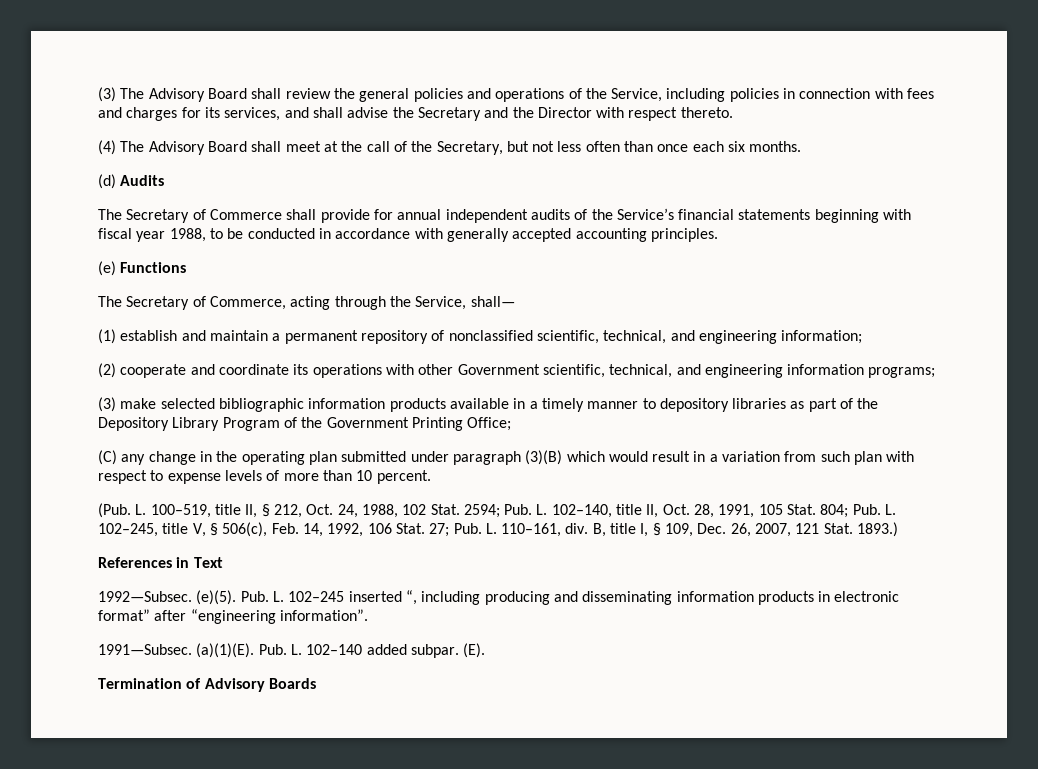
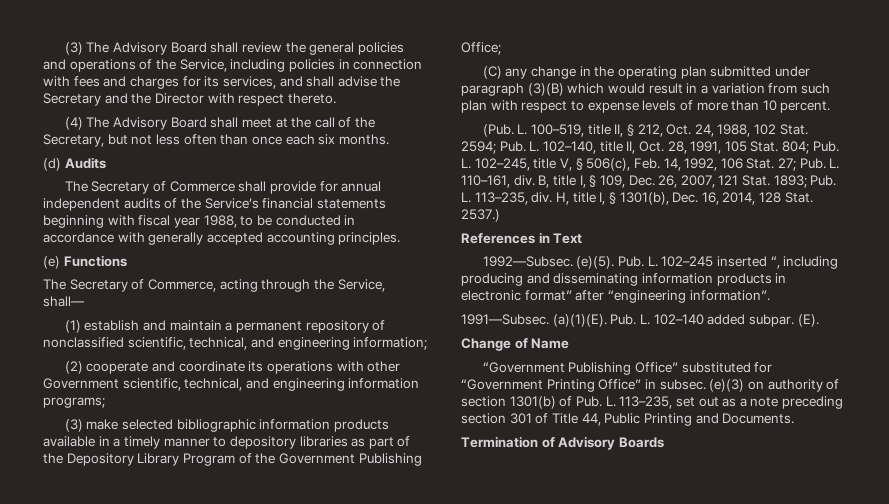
[411,417,463,431] Printing -> [358,453,422,466] Publishing
[857,522,899,537] 1893.) -> [773,175,837,188] [461,192,813,205] [461,209,500,222] 1893; Pub. L. 113–235, div. H, title I, § 1301(b), Dec. 16, 2014, 128 Stat. 2537.)
(486, 650) none -> [461,338,570,351] [482,362,773,375] [461,379,840,392] [461,396,844,409] [461,413,795,426] // Change of Name // “Government Publishing Office” substituted for “Government Printing Office” in subsec. (e)(3) on authority of section 1301(b) of Pub. L. 113–235, set out as a note preceding section 301 of Title 44, Public Printing and Documents.

